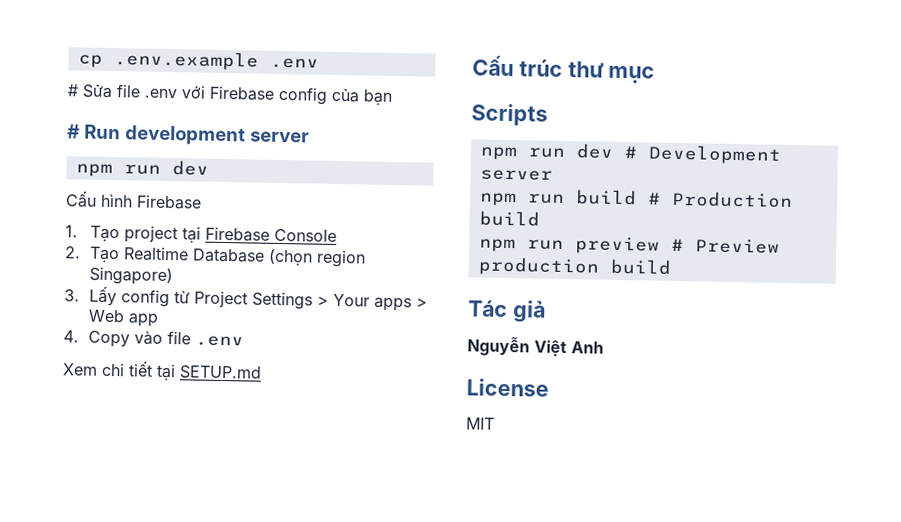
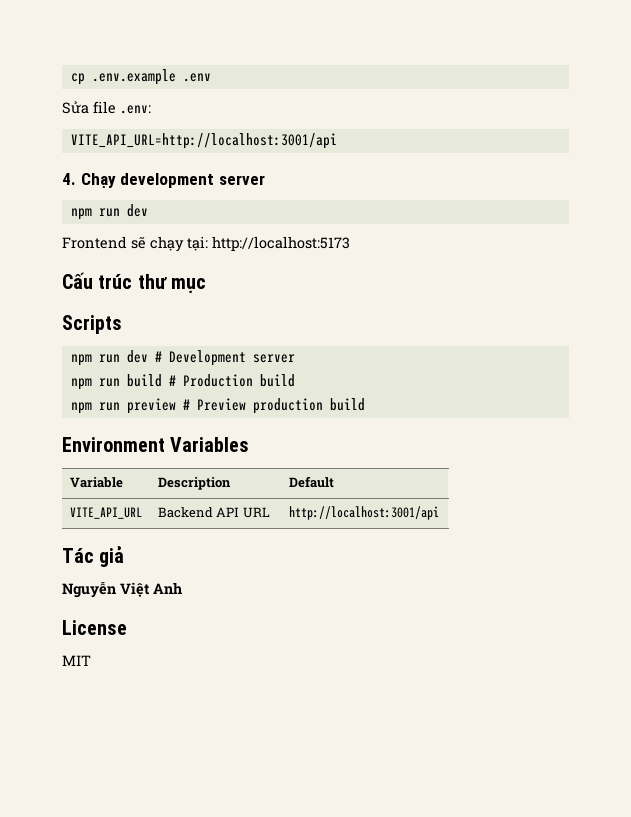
[67,84,79,97] # -> (211, 77) none
[144,85,393,106] [67,124,121,140] .env với Firebase config của bạn // # Run -> [120,105,151,114] [70,133,337,149] [62,173,116,188] .env: // VITE_API_URL=http://localhost:3001/api // 4. Chạy
[65,191,202,210] [65,225,337,244] [64,246,366,268] [88,266,173,286] [64,286,428,312] [87,309,159,327] [63,330,244,348] [62,361,262,382] Cấu hình Firebase // 1. Tạo project tại Firebase Console // 2. Tạo Realtime Database (chọn region Singapore) // 3. Lấy config từ Project Settings > Your apps > Web app // 4. Copy vào file .env // Xem chi tiết tại SETUP.md -> [62,236,350,252] Frontend sẽ chạy tại: http://localhost:5173
(672, 266) none -> [62,437,250,452] [69,477,123,488] [157,477,231,490] [288,476,334,488] [69,507,142,519] [157,507,270,518] [288,506,439,520] // Environment Variables // Variable | Description | Default // VITE_API_URL | Backend API URL | http://localhost:3001/api

